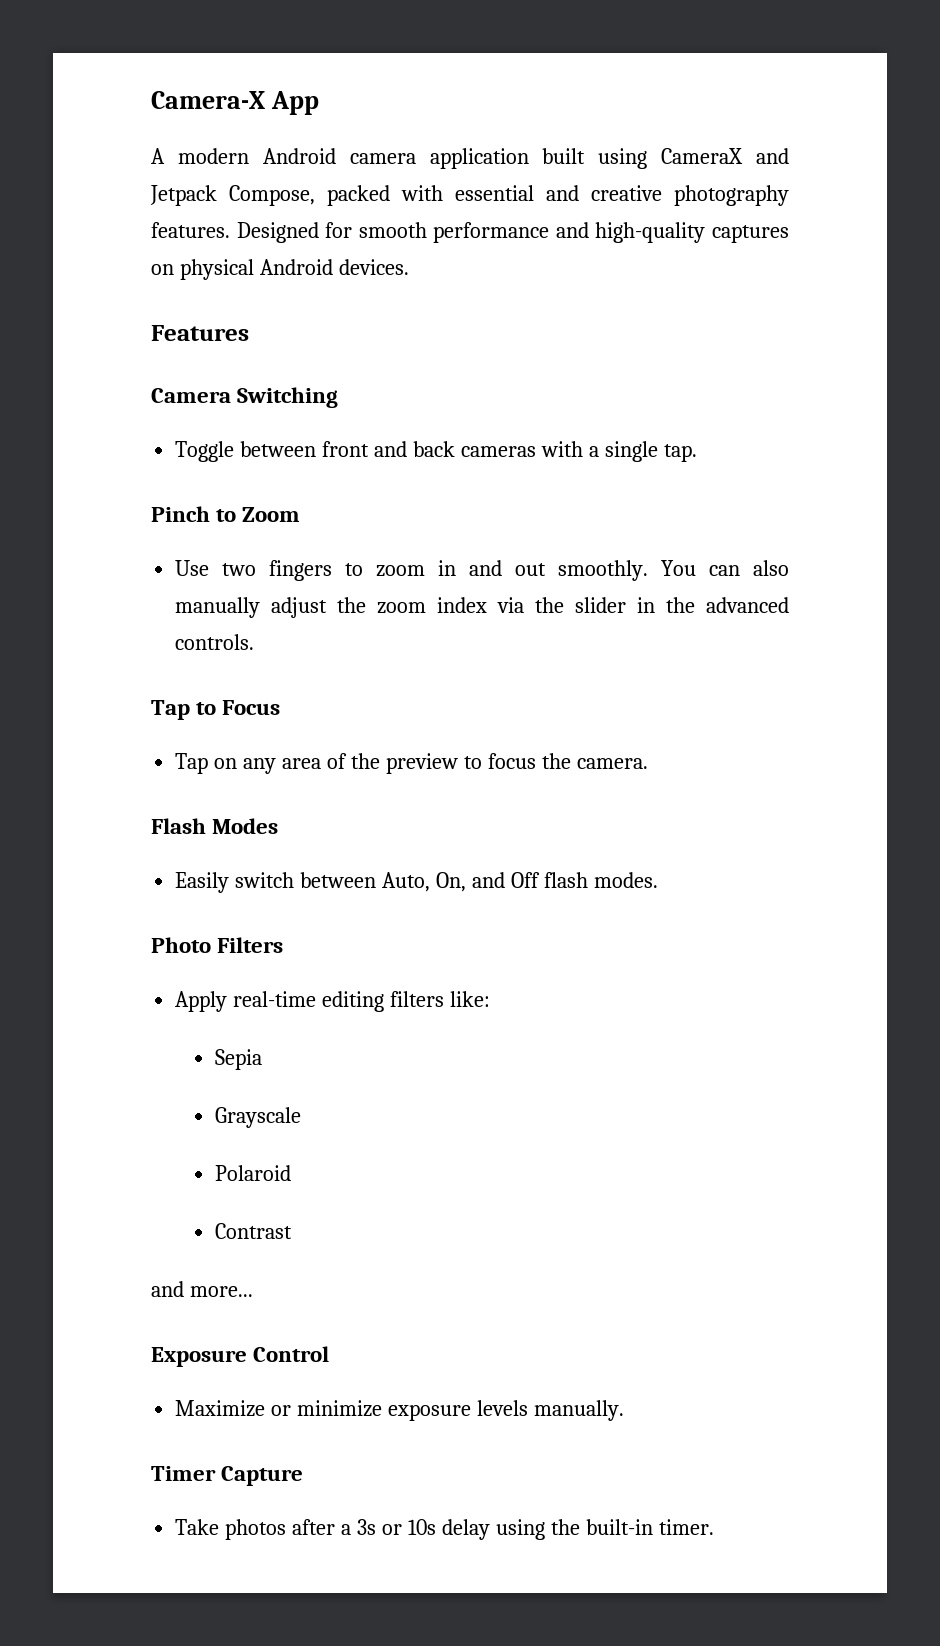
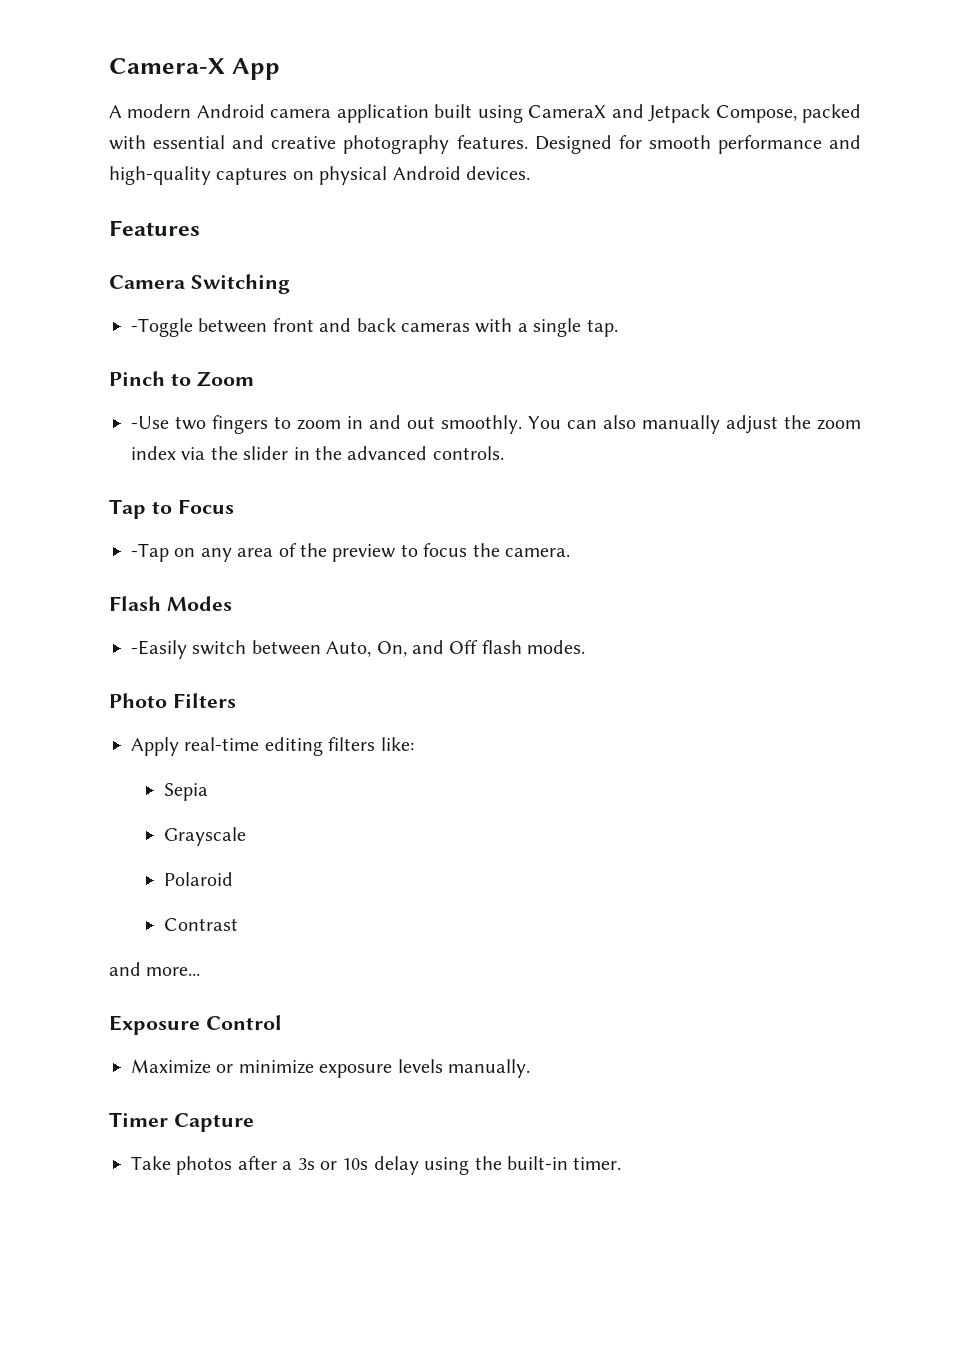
[175,441,235,462] Toggle -> [131,318,193,337] -Toggle
[175,560,210,576] Use -> [131,416,169,429] -Use
[175,753,209,774] Tap -> [131,543,169,562] -Tap
[175,872,230,893] Easily -> [131,640,187,659] -Easily

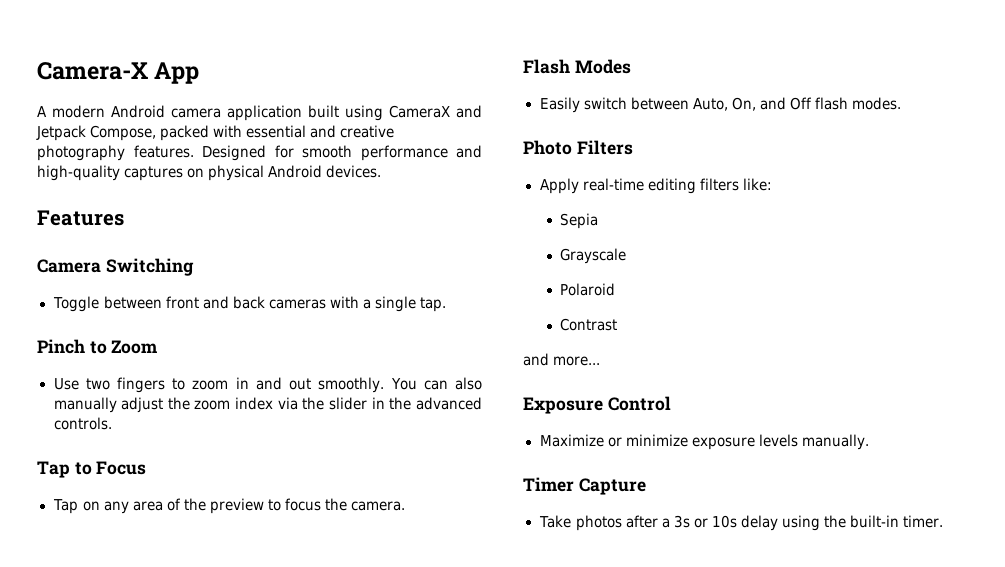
[131,318,193,337] -Toggle -> [52,296,100,312] Toggle
[131,416,169,429] -Use -> [53,378,79,390] Use
[131,543,169,562] -Tap -> [52,499,79,514] Tap
[131,640,187,659] -Easily -> [539,97,580,113] Easily

